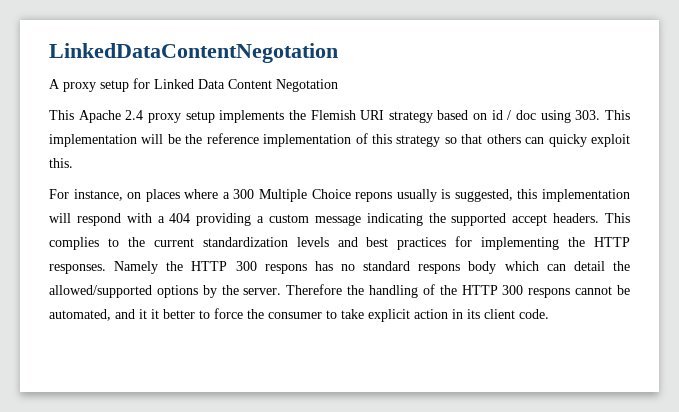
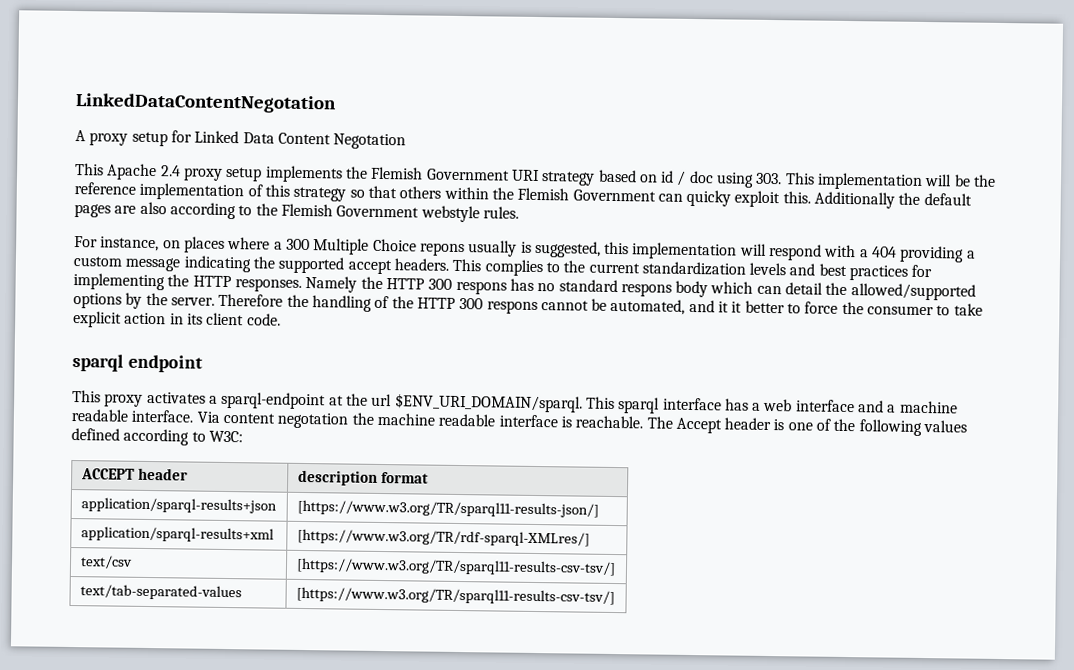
(356, 115) none -> [425,168,510,181] Government
(521, 139) none -> [443,186,656,202] within the Flemish Government
(73, 163) none -> [814,191,972,209] [74,201,519,223] Additionally the default pages are also according to the Flemish Government webstyle rules.
(549, 314) none -> [72,354,203,373] [72,390,958,414] [71,409,968,436] [71,427,243,446] [80,467,188,481] [297,469,429,486] [80,497,277,514] [296,499,599,518] [80,526,274,543] [296,528,590,547] [79,555,133,569] [295,557,616,577] [79,584,242,601] [295,586,615,606] // sparql endpoint // This proxy activates a sparql-endpoint at the url $ENV_URI_DOMAIN/sparql. This sparql interface has a web interface and a machine readable interface. Via content negotation the machine readable interface is reachable. The Accept header is one of the following values defined according to W3C: // ACCEPT header | description format // application/sparql-results+json | [https://www.w3.org/TR/sparql11-results-json/] // application/sparql-results+xml | [https://www.w3.org/TR/rdf-sparql-XMLres/] // text/csv | [https://www.w3.org/TR/sparql11-results-csv-tsv/] // text/tab-separated-values | [https://www.w3.org/TR/sparql11-results-csv-tsv/]

